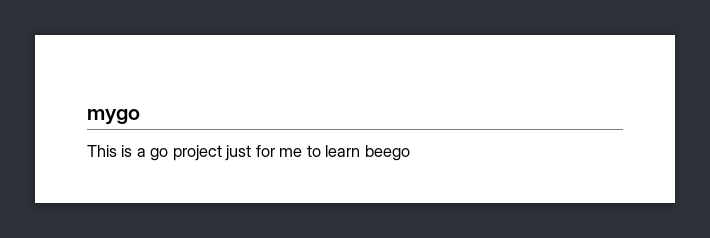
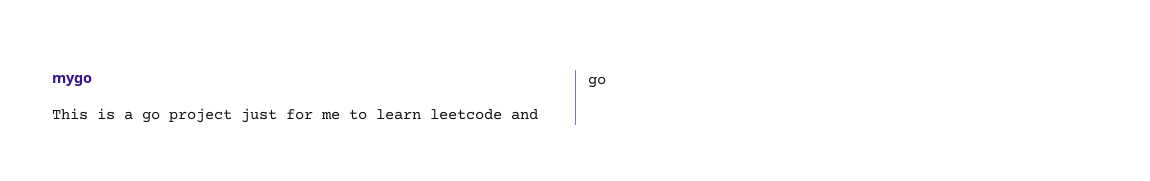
[364,145,410,161] beego -> [430,109,538,120] [588,76,606,88] leetcode and go

